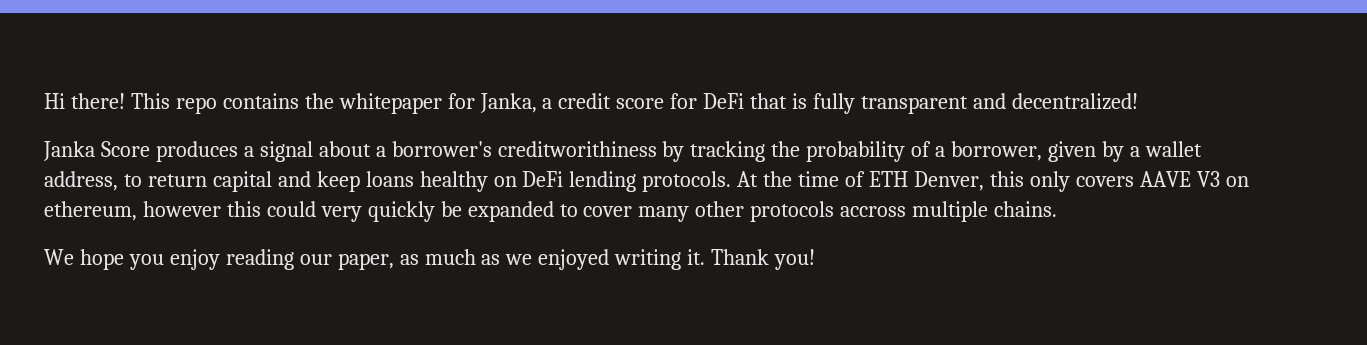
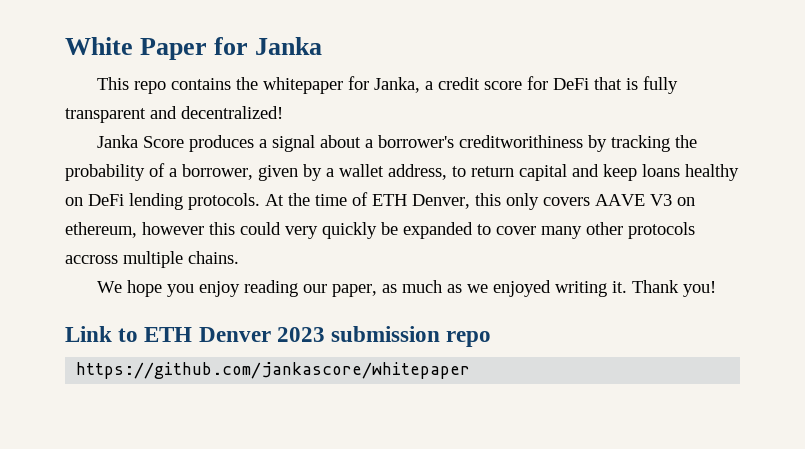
[44,93,125,109] Hi there! -> [65,37,323,60] White Paper for Janka //
(816, 259) none -> [65,326,492,347] [76,362,471,379] // Link to ETH Denver 2023 submission repo // https://github.com/jankascore/whitepaper

